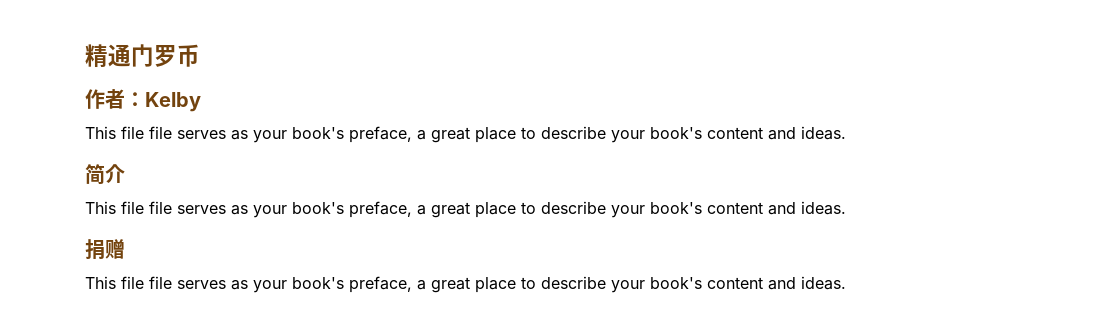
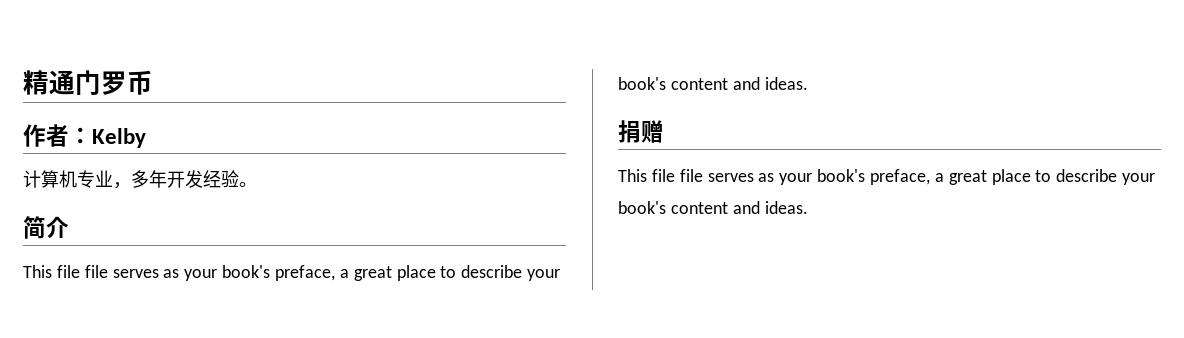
[85,126,846,143] This file file serves as your book's preface, a great place to describe your book's content and ideas. -> [23,170,257,189] 计算机专业，多年开发经验。

